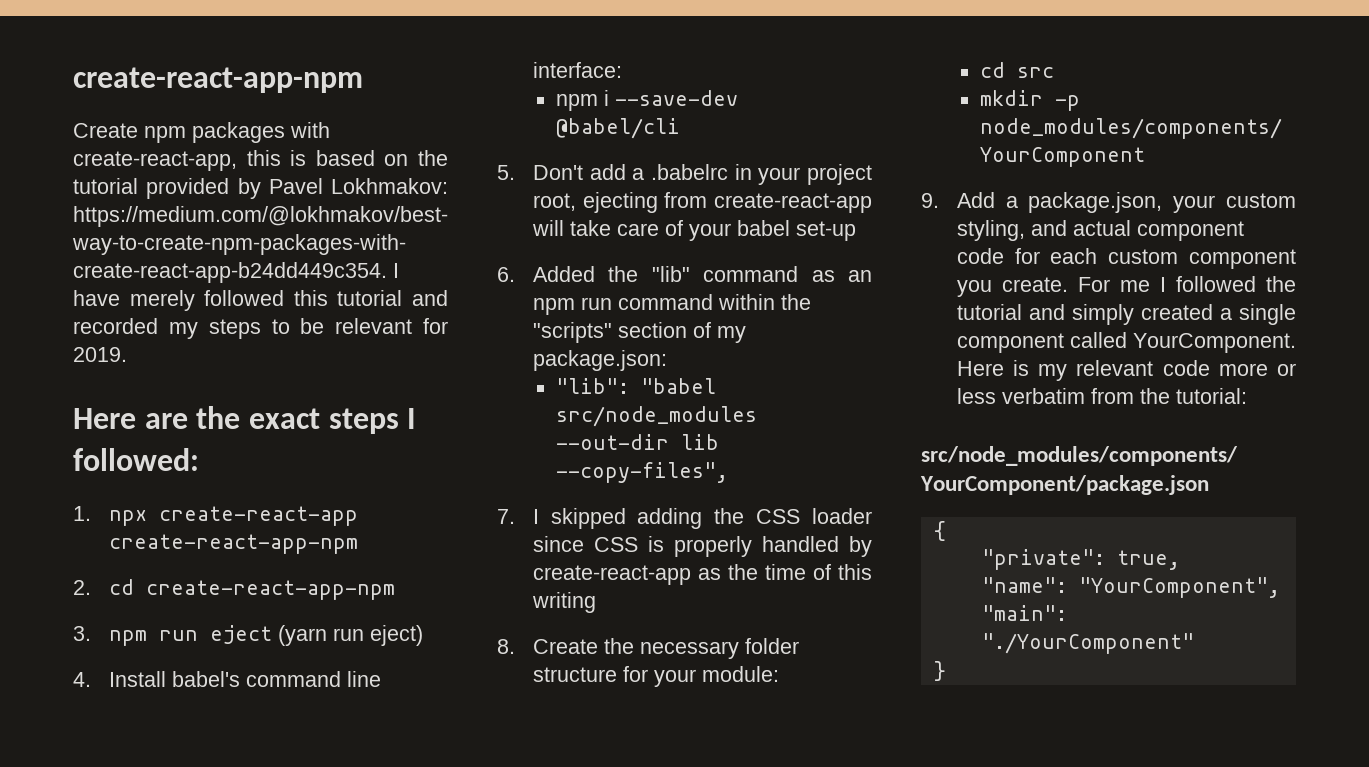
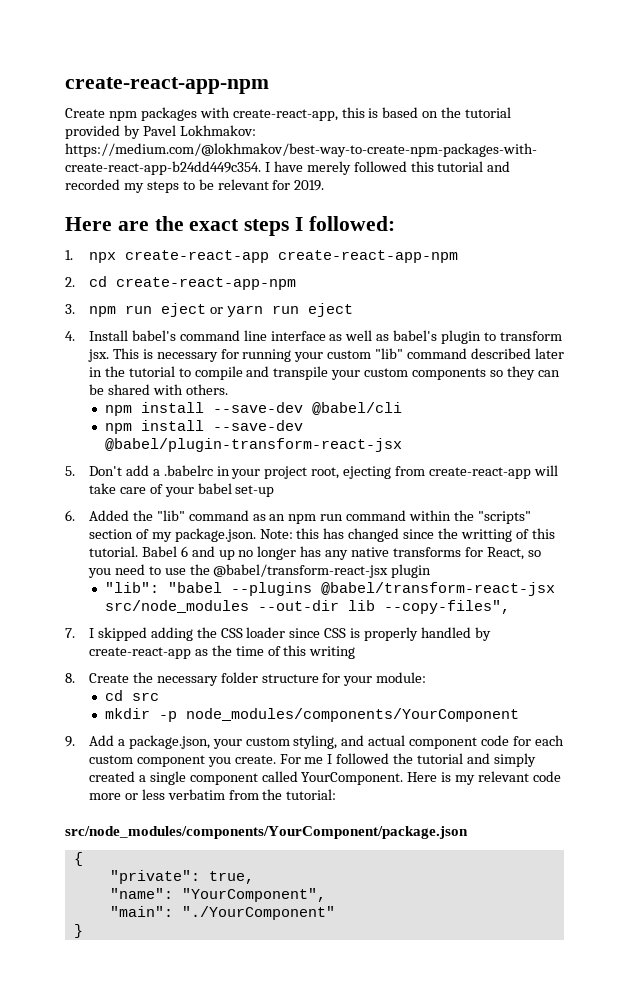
[277,625,423,646] (yarn run eject) -> [209,303,353,317] or yarn run eject
[532,62,622,78] [556,90,610,111] interface: // npm i -> [270,330,562,344] [87,348,564,362] [88,366,560,380] [88,384,228,395] [104,402,204,416] interface as well as babel's plugin to transform jsx. This is necessary for running your custom "lib" command described later in the tutorial to compile and transpile your custom components so they can be shared with others. // npm install
(681, 128) none -> [104,420,303,434] [104,438,402,452] // npm install --save-dev @babel/plugin-transform-react-jsx
[532,350,667,371] package.json: -> [174,528,555,542] [88,546,541,560] [87,564,432,578] package.json. Note: this has changed since the writting of this tutorial. Babel 6 and up no longer has any native transforms for React, so you need to use the @babel/transform-react-jsx plugin
(717, 386) none -> [230,582,555,596] --plugins @babel/transform-react-jsx

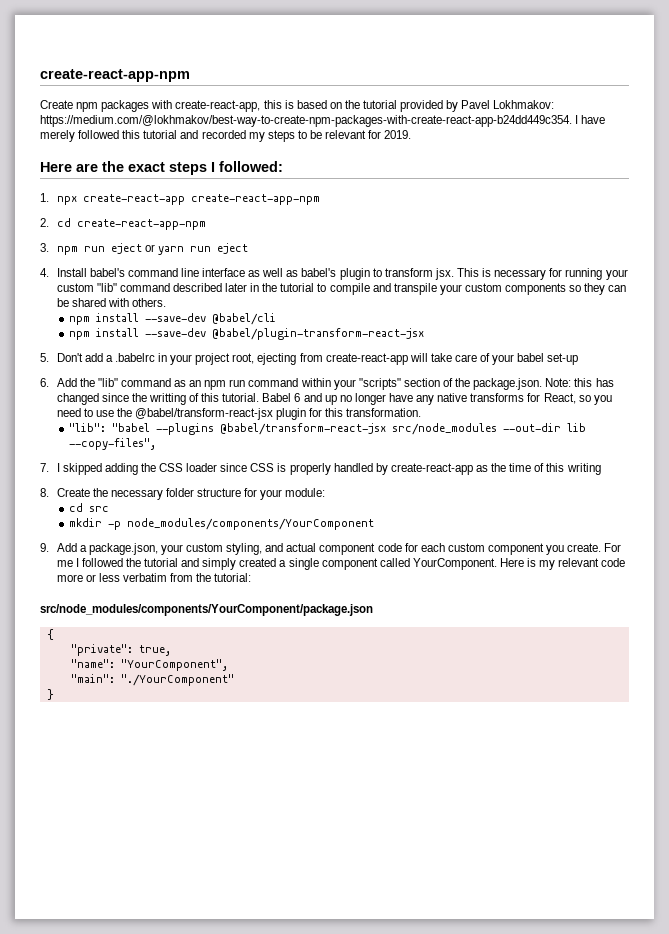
[88,510,129,521] Added -> [56,378,77,387] Add
[453,510,474,521] the -> [333,379,356,390] your
[151,532,172,542] my -> [455,378,471,387] the
[300,546,322,557] has -> [388,393,413,402] have
(432, 571) none -> [309,408,422,417] for this transformation.

